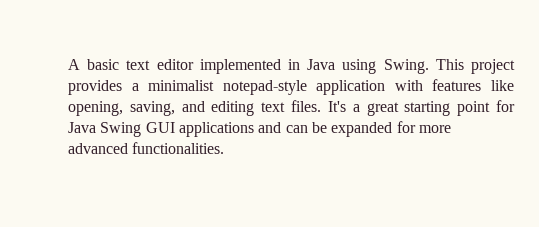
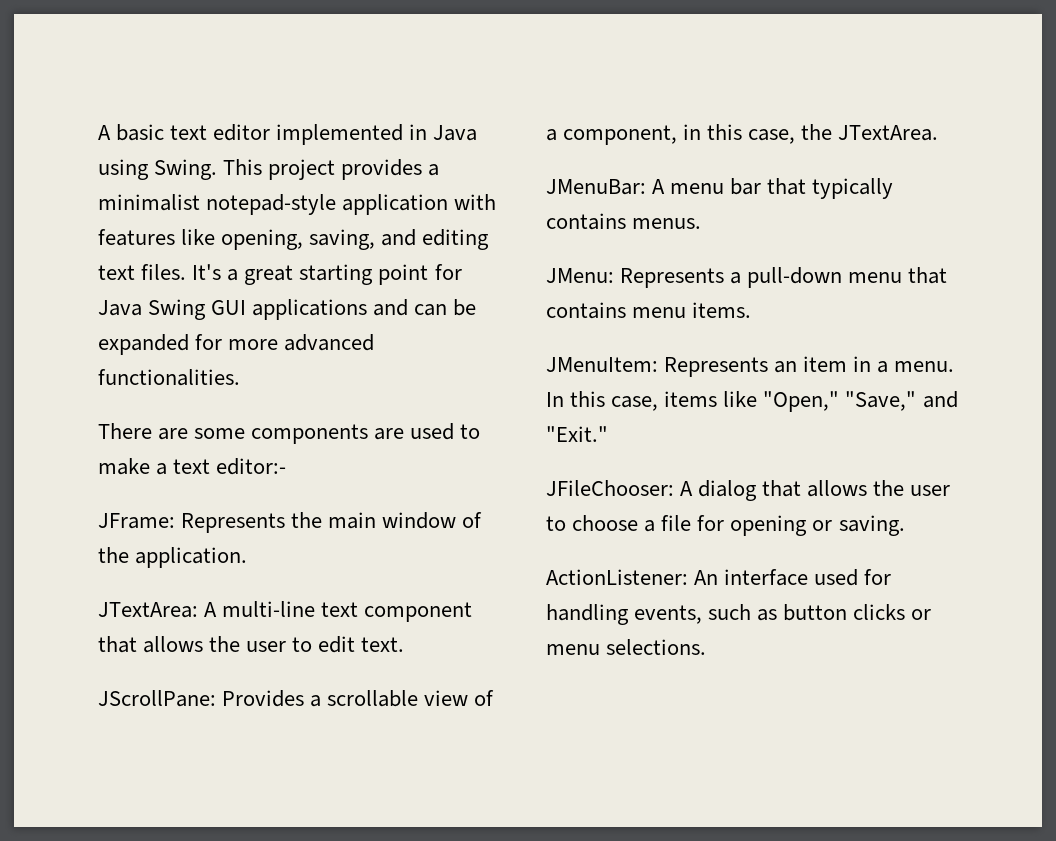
(225, 148) none -> [98,423,481,444] [98,458,287,475] [98,512,483,533] [98,547,248,568] [98,601,473,622] [98,636,405,653] [98,690,495,707] [546,124,939,145] [546,178,894,199] [546,213,702,230] [546,267,948,288] [546,302,752,319] [546,356,955,377] [546,391,958,412] [546,426,608,442] [546,480,951,501] [546,515,905,536] [546,569,892,586] [546,604,932,625] [546,639,707,655] // There are some components are used to make a text editor:- // JFrame: Represents the main window of the application. // JTextArea: A multi-line text component that allows the user to edit text. // JScrollPane: Provides a scrollable view of a component, in this case, the JTextArea. // JMenuBar: A menu bar that typically contains menus. // JMenu: Represents a pull-down menu that contains menu items. // JMenuItem: Represents an item in a menu. In this case, items like "Open," "Save," and "Exit." // JFileChooser: A dialog that allows the user to choose a file for opening or saving. // ActionListener: An interface used for handling events, such as button clicks or menu selections.

